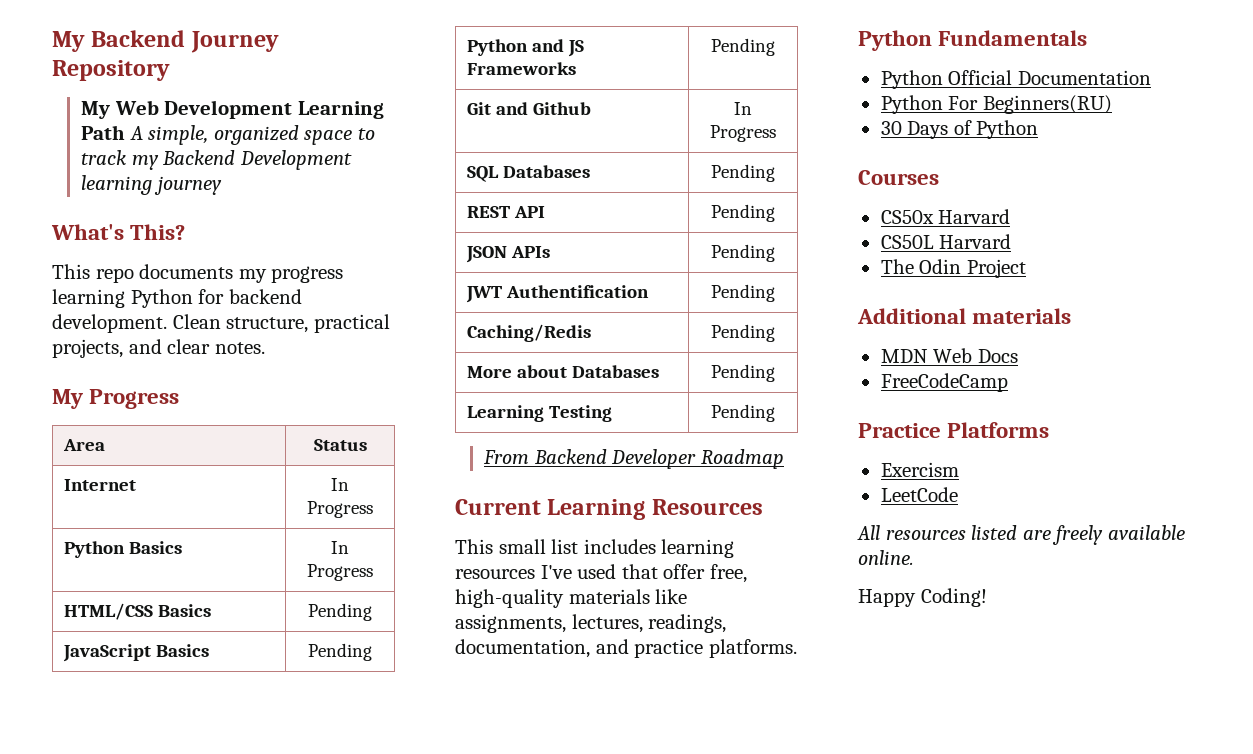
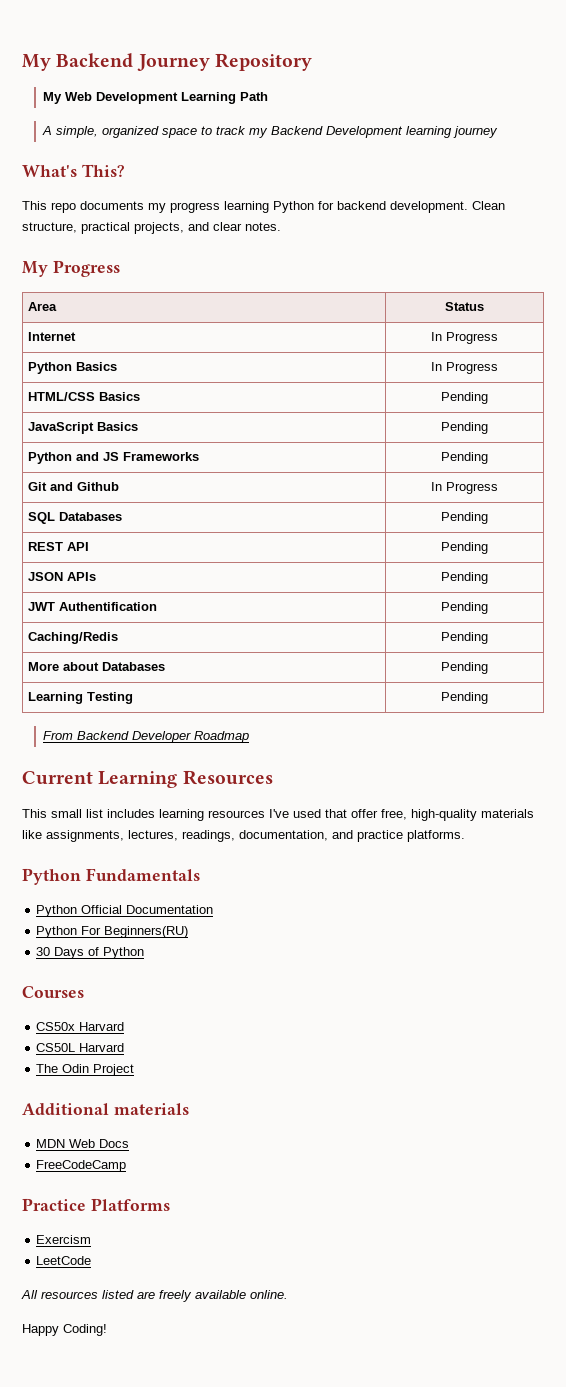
(126, 132) none -> (269, 96) //

